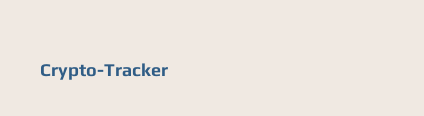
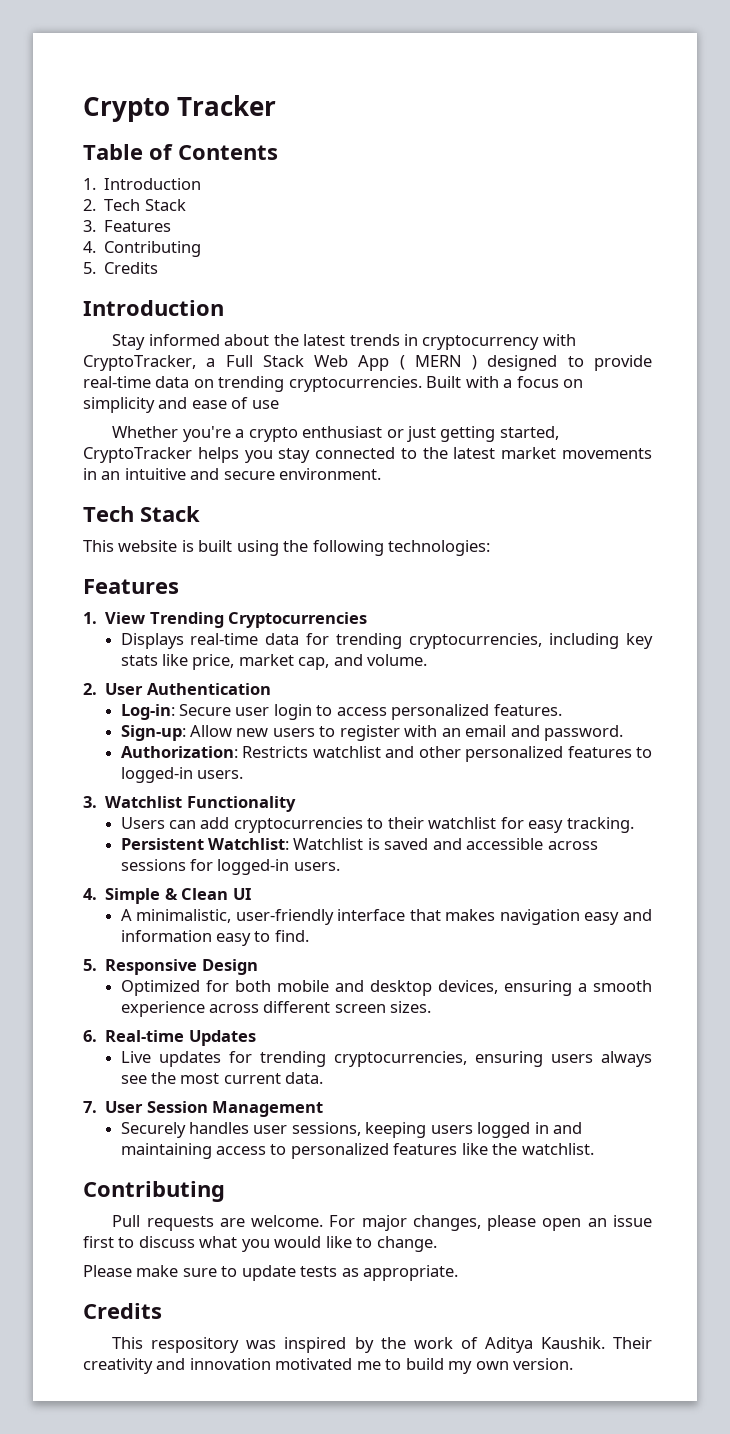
[40,63,168,80] Crypto-Tracker -> [83,95,277,122] [83,144,278,160] [83,178,202,190] [83,199,186,211] [83,220,172,232] [83,241,202,257] [83,262,159,274] [83,300,224,316] [112,334,576,350] [83,355,652,371] [83,376,584,392] [83,397,279,413] [112,426,559,442] [83,447,652,463] [83,468,382,480] [83,506,200,522] [83,540,491,556] [83,579,179,594] [83,612,368,628] [120,633,653,649] [120,654,428,670] [83,683,271,695] [120,704,562,720] [120,725,624,741] [120,746,652,762] [120,767,243,783] [83,796,296,812] [120,817,634,833] [120,838,598,850] [120,859,340,875] [83,888,251,904] [120,909,652,925] [120,930,309,946] [83,959,258,975] [120,980,652,996] [120,1001,432,1017] [83,1030,256,1046] [120,1051,652,1067] [120,1072,324,1084] [83,1101,324,1117] [120,1122,583,1138] [120,1143,594,1159] [83,1181,225,1202] [112,1215,653,1231] [83,1236,437,1252] [83,1265,459,1281] [83,1303,162,1319] [112,1337,652,1353] [83,1358,574,1374] Crypto Tracker // Table of Contents // 1. Introduction // 2. Tech Stack // 3. Features // 4. Contributing // 5. Credits // Introduction // Stay informed about the latest trends in cryptocurrency with CryptoTracker, a Full Stack Web App ( MERN ) designed to provide real-time data on trending cryptocurrencies. Built with a focus on simplicity and ease of use // Whether you're a crypto enthusiast or just getting started, CryptoTracker helps you stay connected to the latest market movements in an intuitive and secure environment. // Tech Stack // This website is built using the following technologies: // Features // 1. View Trending Cryptocurrencies // Displays real-time data for trending cryptocurrencies, including key stats like price, market cap, and volume. // 2. User Authentication // Log-in: Secure user login to access personalized features. // Sign-up: Allow new users to register with an email and password. // Authorization: Restricts watchlist and other personalized features to logged-in users. // 3. Watchlist Functionality // Users can add cryptocurrencies to their watchlist for easy tracking. // Persistent Watchlist: Watchlist is saved and accessible across sessions for logged-in users. // 4. Simple & Clean UI // A minimalistic, user-friendly interface that makes navigation easy and information easy to find. // 5. Responsive Design // Optimized for both mobile and desktop devices, ensuring a smooth experience across different screen sizes. // 6. Real-time Updates // Live updates for trending cryptocurrencies, ensuring users always see the most current data. // 7. User Session Management // Securely handles user sessions, keeping users logged in and maintaining access to personalized features like the watchlist. // Contributing // Pull requests are welcome. For major changes, please open an issue first to discuss what you would like to change. // Please make sure to update tests as appropriate. // Credits // This respository was inspired by the work of Aditya Kaushik. Their creativity and innovation motivated me to build my own version.

